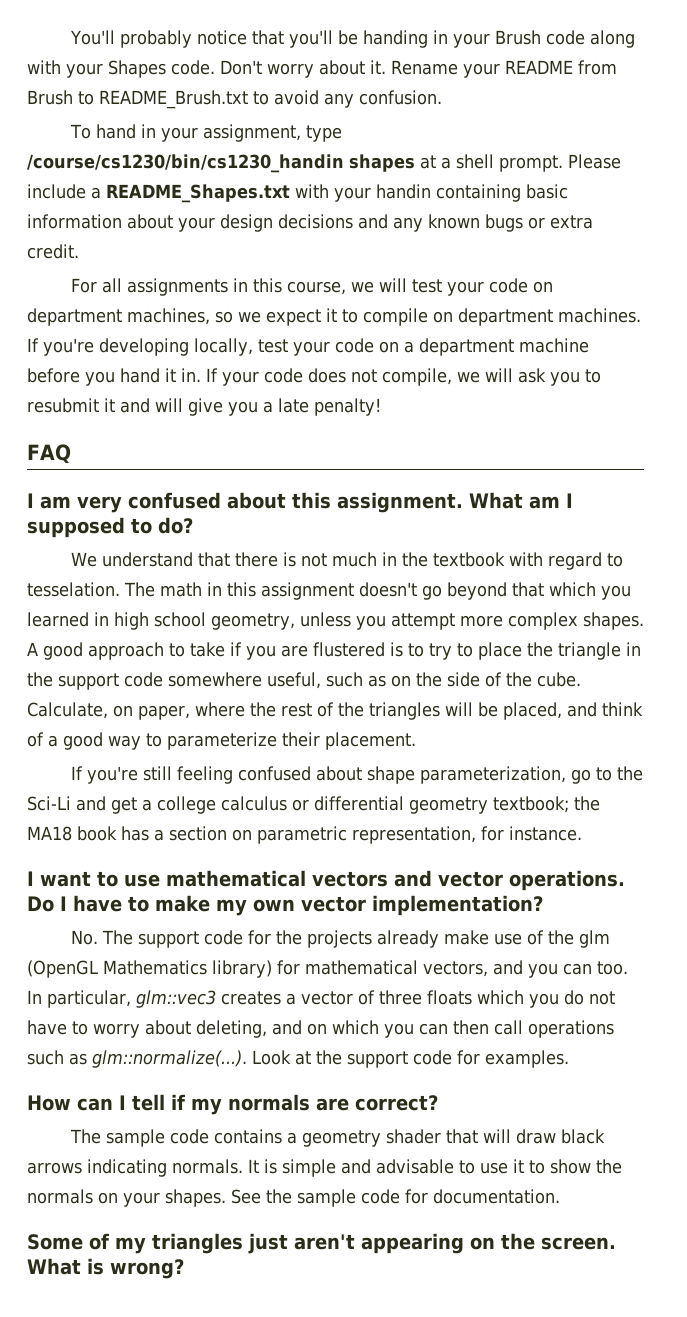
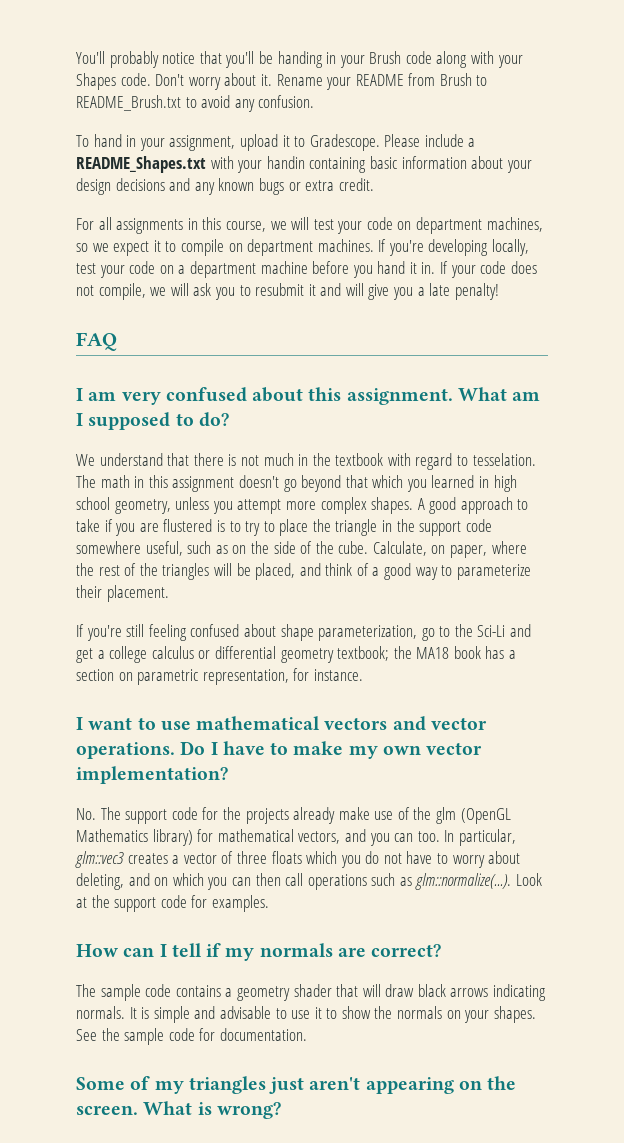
[305,125,342,142] [27,154,563,173] type /course/cs1230/bin/cs1230_handin shapes at a shell prompt. -> [239,134,380,151] upload it to Gradescope.

